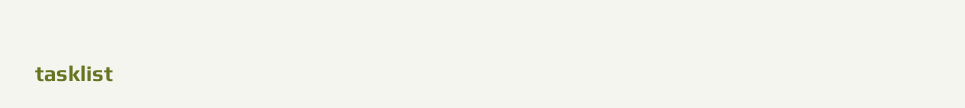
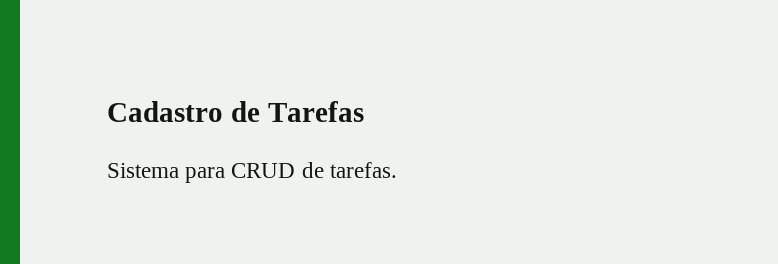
[35,65,113,82] tasklist -> [107,101,364,122] [107,162,397,183] Cadastro de Tarefas // Sistema para CRUD de tarefas.

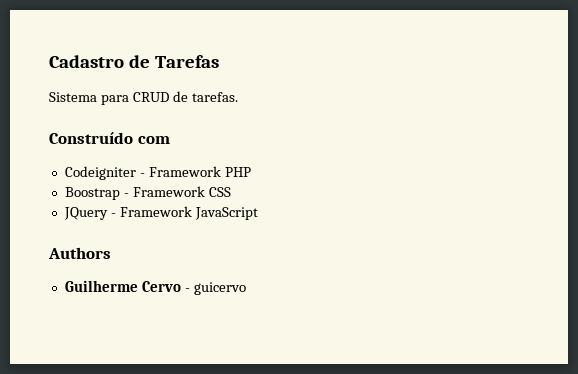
(397, 170) none -> [49,132,170,144] [64,166,251,180] [64,186,231,200] [63,206,258,220] [48,247,111,259] [64,280,246,295] // Construído com // Codeigniter - Framework PHP // Boostrap - Framework CSS // JQuery - Framework JavaScript // Authors // Guilherme Cervo - guicervo

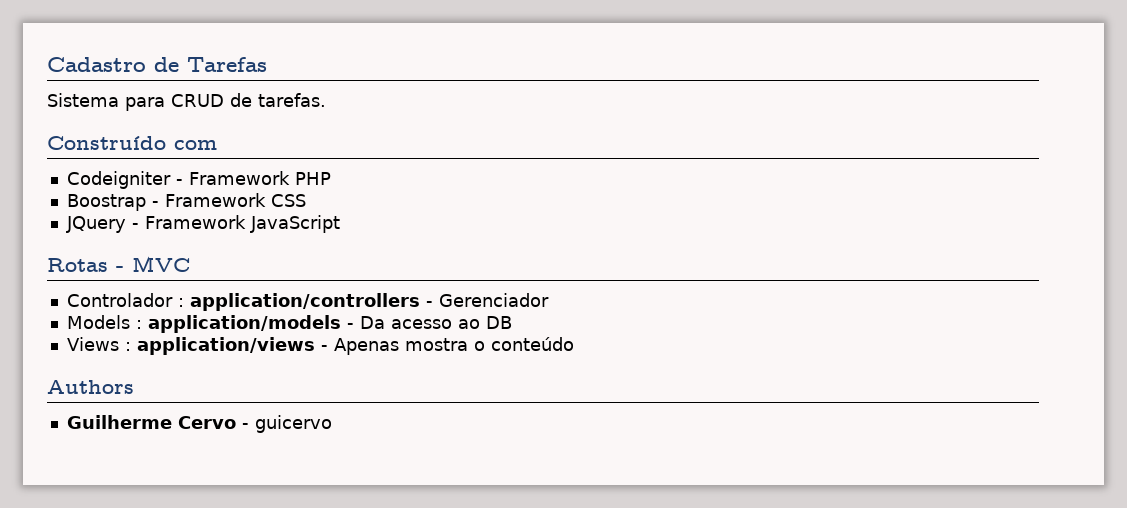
(258, 213) none -> [47,256,190,272] [66,293,549,311] [66,315,512,333] [66,337,574,355] // Rotas - MVC // Controlador : application/controllers - Gerenciador // Models : application/models - Da acesso ao DB // Views : application/views - Apenas mostra o conteúdo

